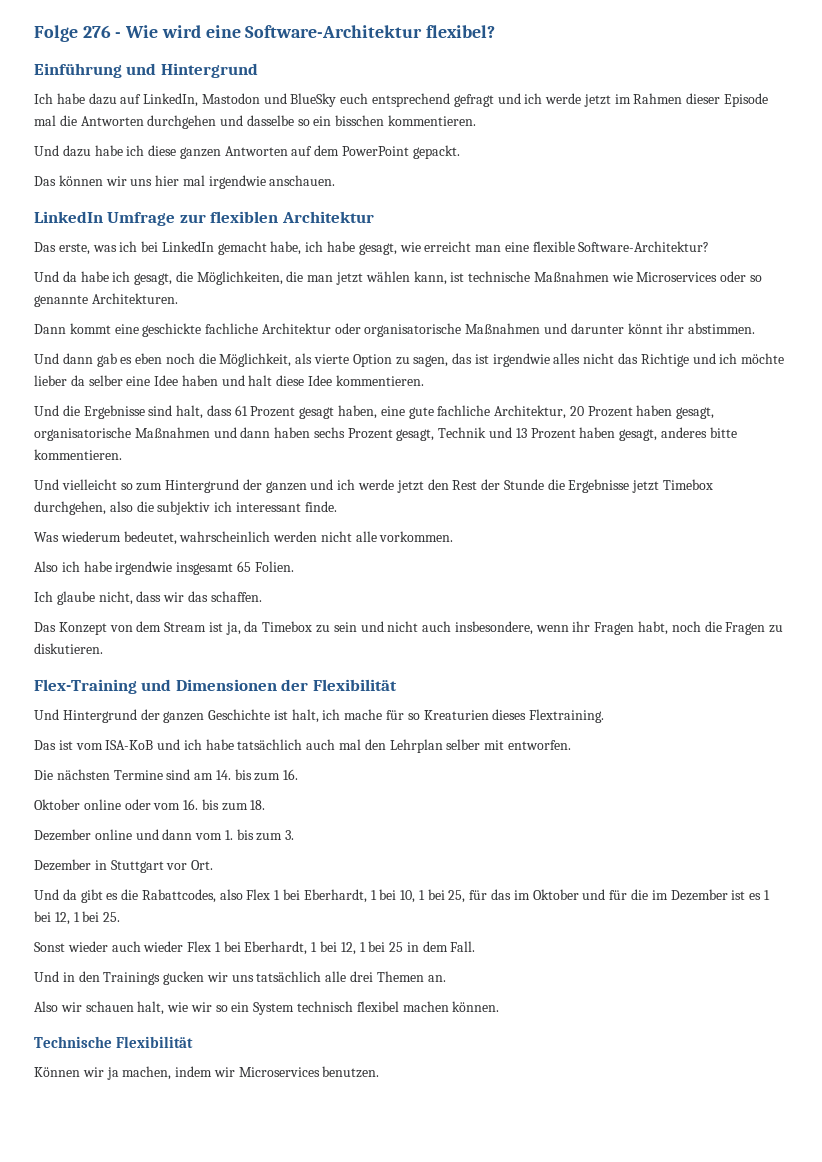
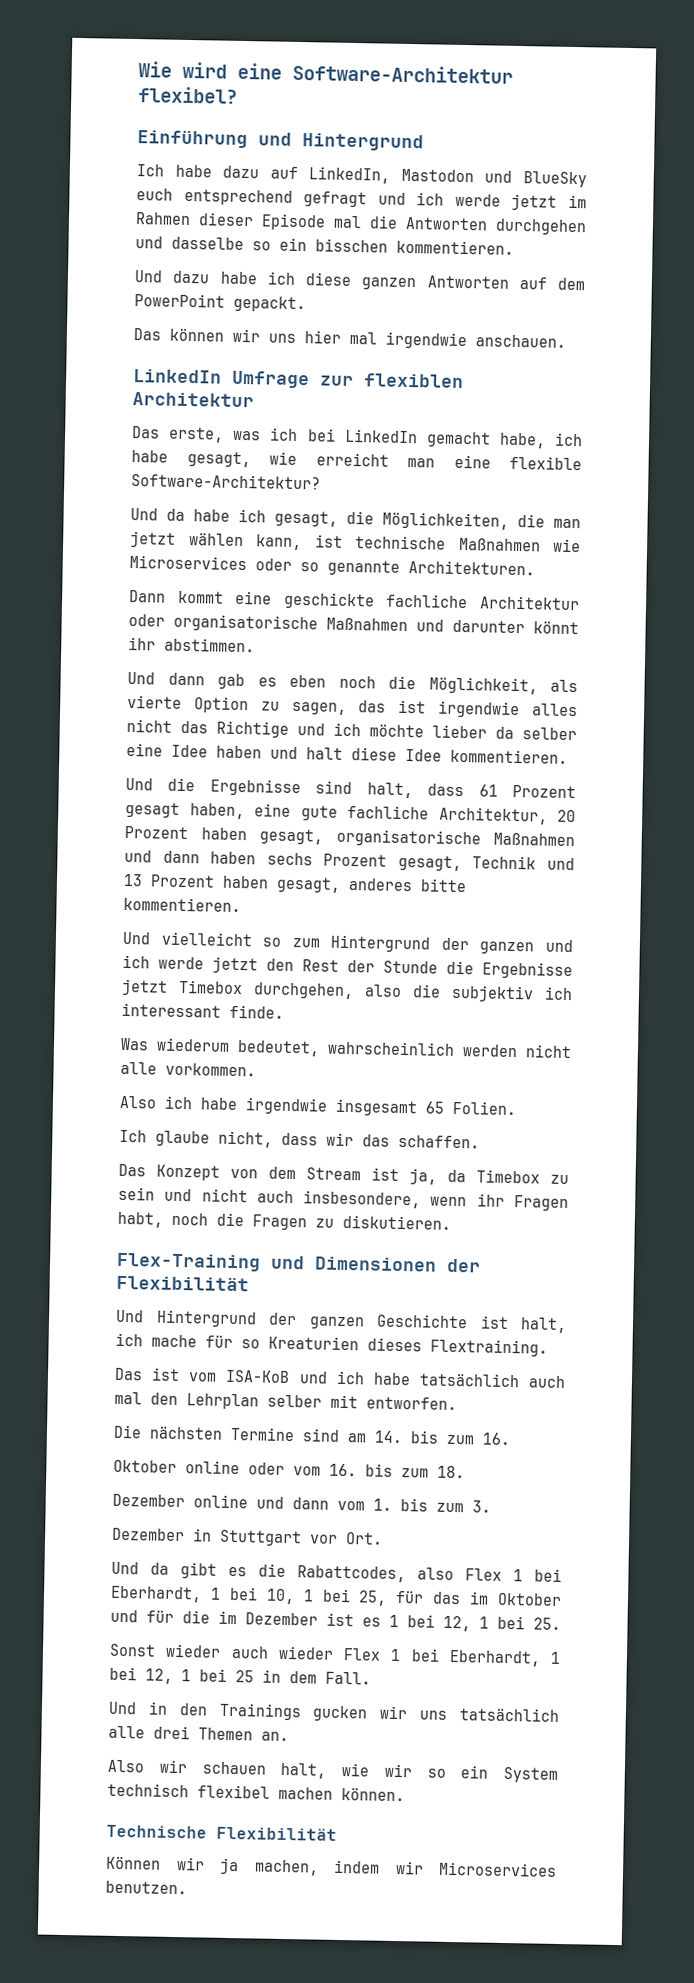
[34,25,122,42] Folge 276 - -> (138, 69) none

